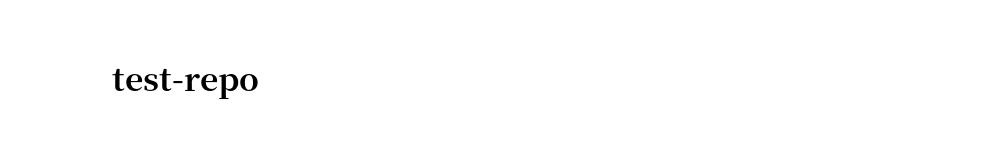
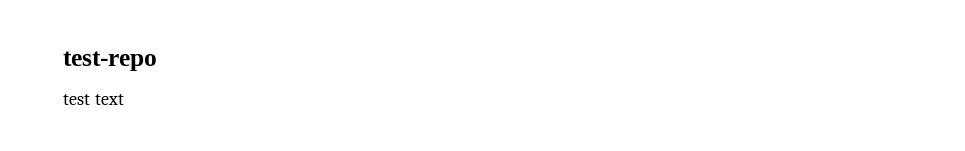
(259, 83) none -> [63,94,124,105] // test text

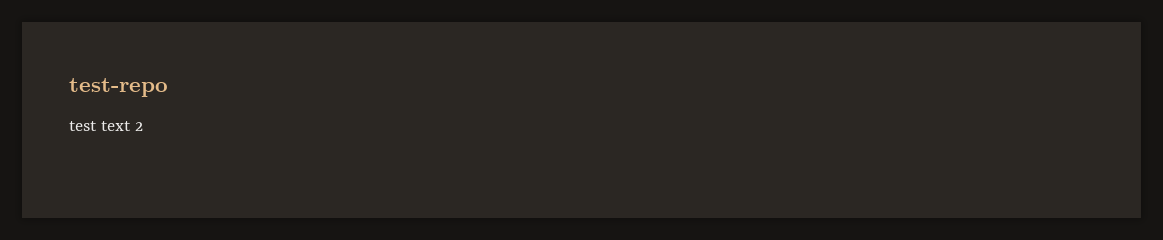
(124, 99) none -> [134,122,143,131] 2

